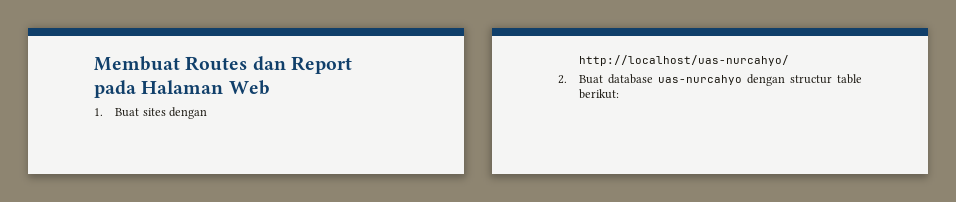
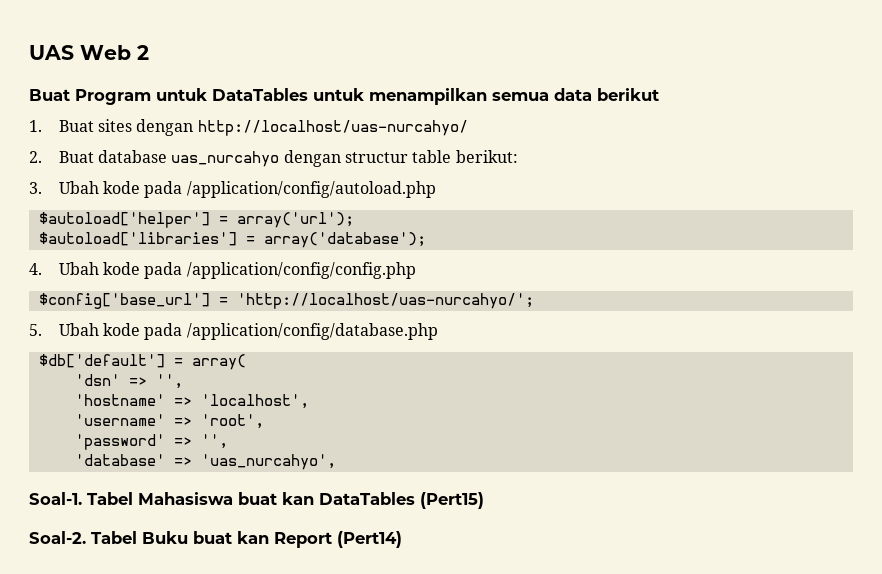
[94,56,352,74] [94,80,270,98] Membuat Routes dan Report pada Halaman Web -> [29,45,149,60] [29,88,659,105] UAS Web 2 // Buat Program untuk DataTables untuk menampilkan semua data berikut
[658,75,743,85] uas-nurcahyo -> [171,151,280,167] uas_nurcahyo
(620, 94) none -> [29,181,436,198] [38,212,354,228] [38,232,426,248] [29,262,416,279] [38,293,534,309] [29,323,438,340] [38,354,246,370] [74,374,183,389] [74,394,309,409] [74,414,264,429] [74,434,228,450] [74,454,336,470] [29,492,484,509] [29,531,402,548] // 3. Ubah kode pada /application/config/autoload.php // $autoload['helper'] = array('url'); // $autoload['libraries'] = array('database'); // 4. Ubah kode pada /application/config/config.php // $config['base_url'] = 'http://localhost/uas-nurcahyo/'; // 5. Ubah kode pada /application/config/database.php // $db['default'] = array( // 'dsn' => '', // 'hostname' => 'localhost', // 'username' => 'root', // 'password' => '', // 'database' => 'uas_nurcahyo', // Soal-1. Tabel Mahasiswa buat kan DataTables (Pert15) // Soal-2. Tabel Buku buat kan Report (Pert14)

